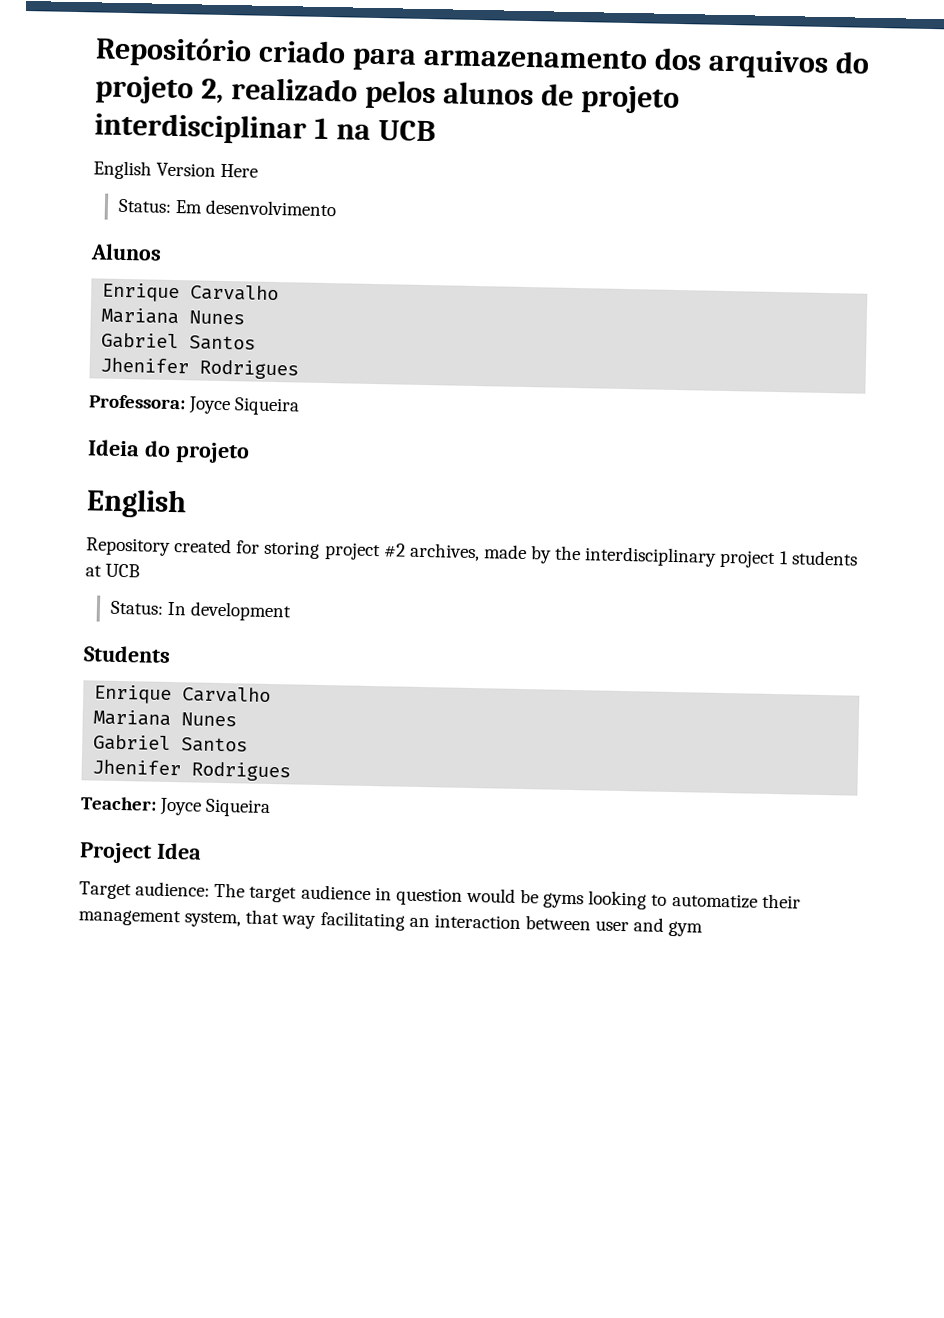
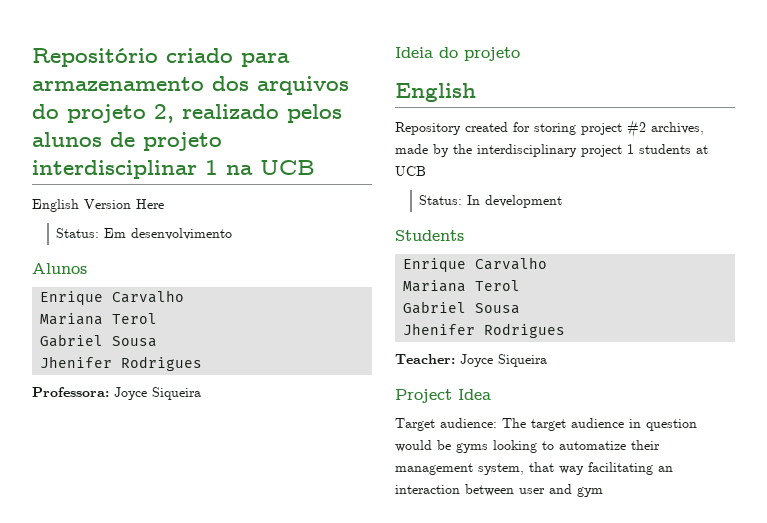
[189,310,246,325] [101,332,257,351] Nunes // Gabriel Santos -> [112,313,158,324] [40,334,158,347] Terol // Gabriel Sousa
[181,712,238,727] [93,734,249,753] Nunes // Gabriel Santos -> [475,280,521,291] [403,301,521,314] Terol // Gabriel Sousa

